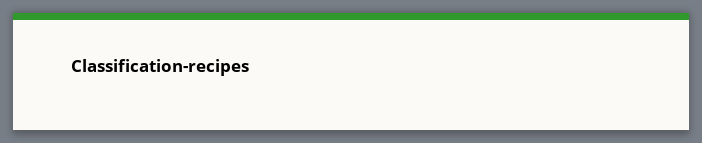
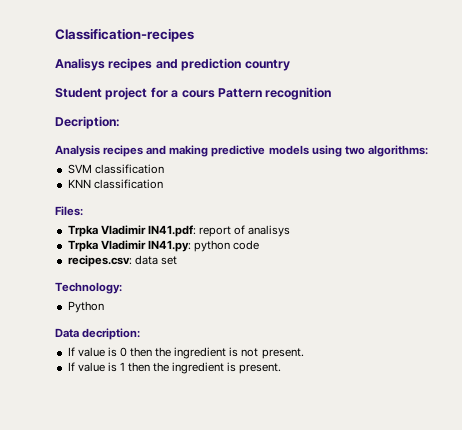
(249, 67) none -> [55,58,290,71] [55,87,332,100] [55,116,120,129] [55,145,428,157] [67,164,164,174] [67,179,163,189] [55,206,83,216] [67,225,291,237] [67,240,260,252] [67,255,177,267] [55,282,122,294] [67,301,104,313] [55,328,141,340] [67,347,304,359] [67,362,282,374] // Analisys recipes and prediction country // Student project for a cours Pattern recognition // Decription: // Analysis recipes and making predictive models using two algorithms: // SVM classification // KNN classification // Files: // Trpka Vladimir IN41.pdf: report of analisys // Trpka Vladimir IN41.py: python code // recipes.csv: data set // Technology: // Python // Data decription: // If value is 0 then the ingredient is not present. // If value is 1 then the ingredient is present.

